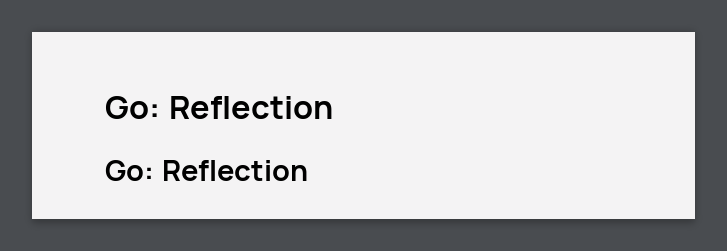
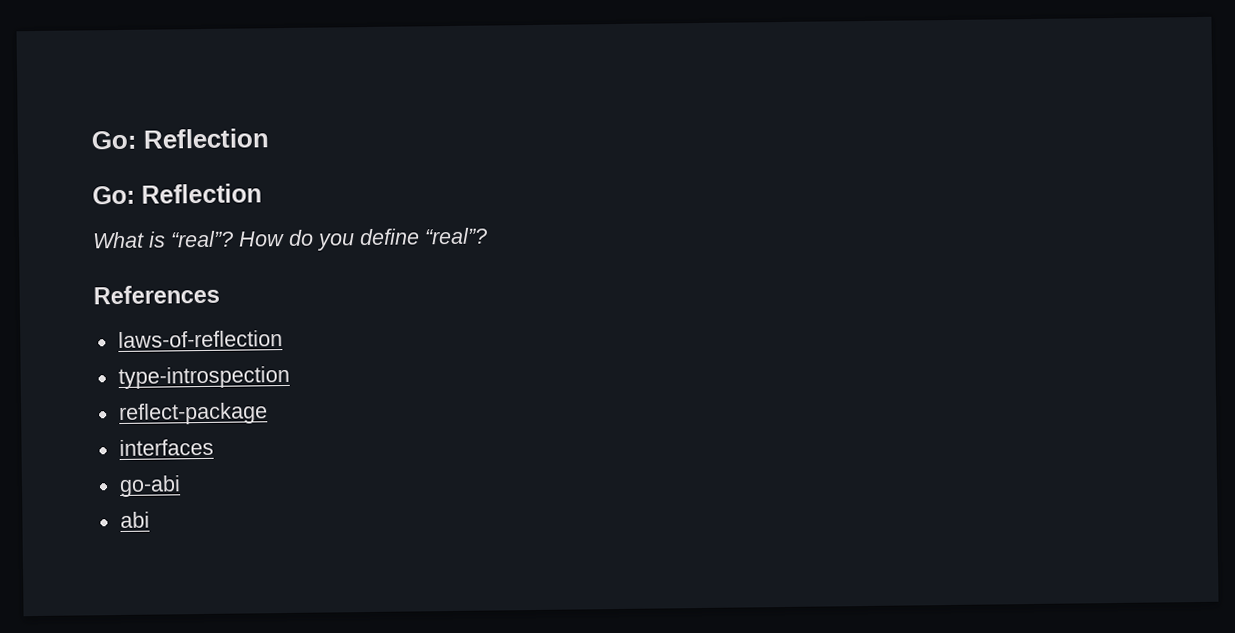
(308, 170) none -> [92,227,488,251] [93,284,220,305] [117,330,283,349] [117,365,290,390] [118,402,268,426] [118,438,214,457] [118,475,181,498] [119,511,150,529] // What is “real”? How do you define “real”? // References // laws-of-reflection // type-introspection // reflect-package // interfaces // go-abi // abi

